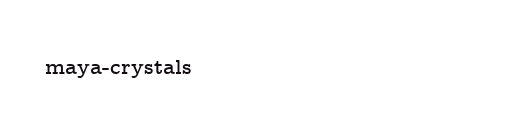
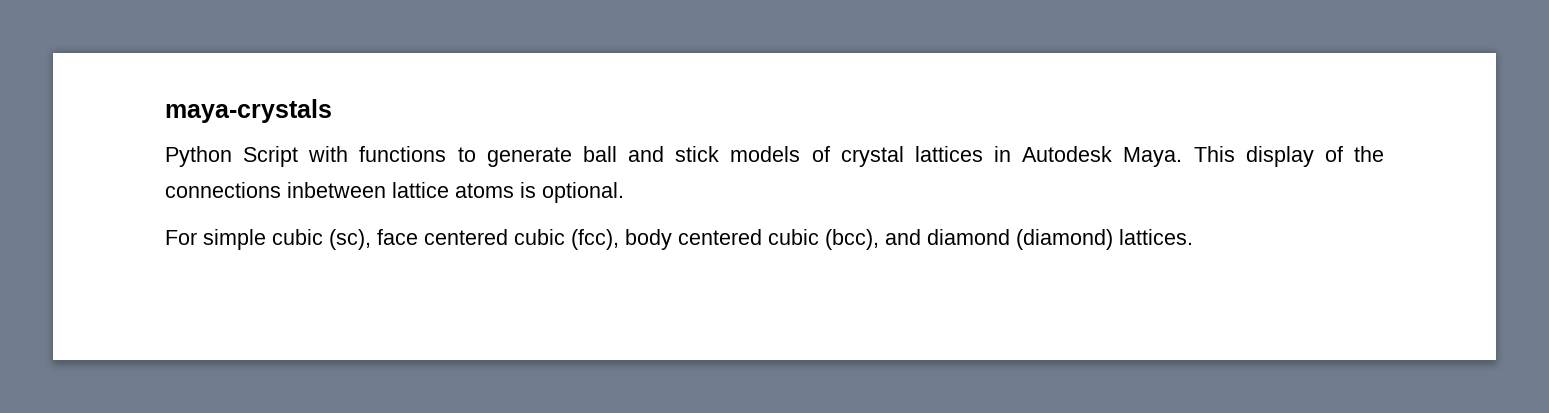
(192, 69) none -> [165,146,1384,167] [165,182,624,203] [165,229,1193,250] // Python Script with functions to generate ball and stick models of crystal lattices in Autodesk Maya. This display of the connections inbetween lattice atoms is optional. // For simple cubic (sc), face centered cubic (fcc), body centered cubic (bcc), and diamond (diamond) lattices.

